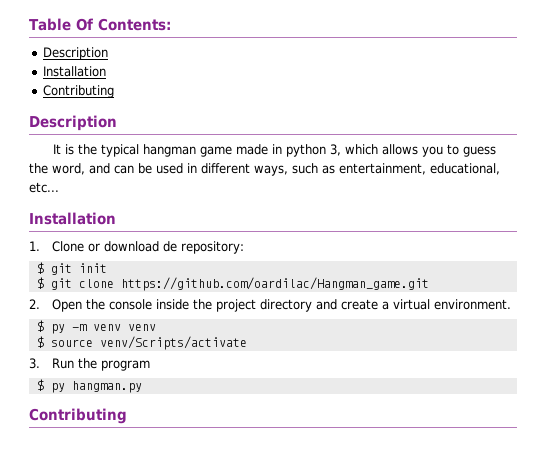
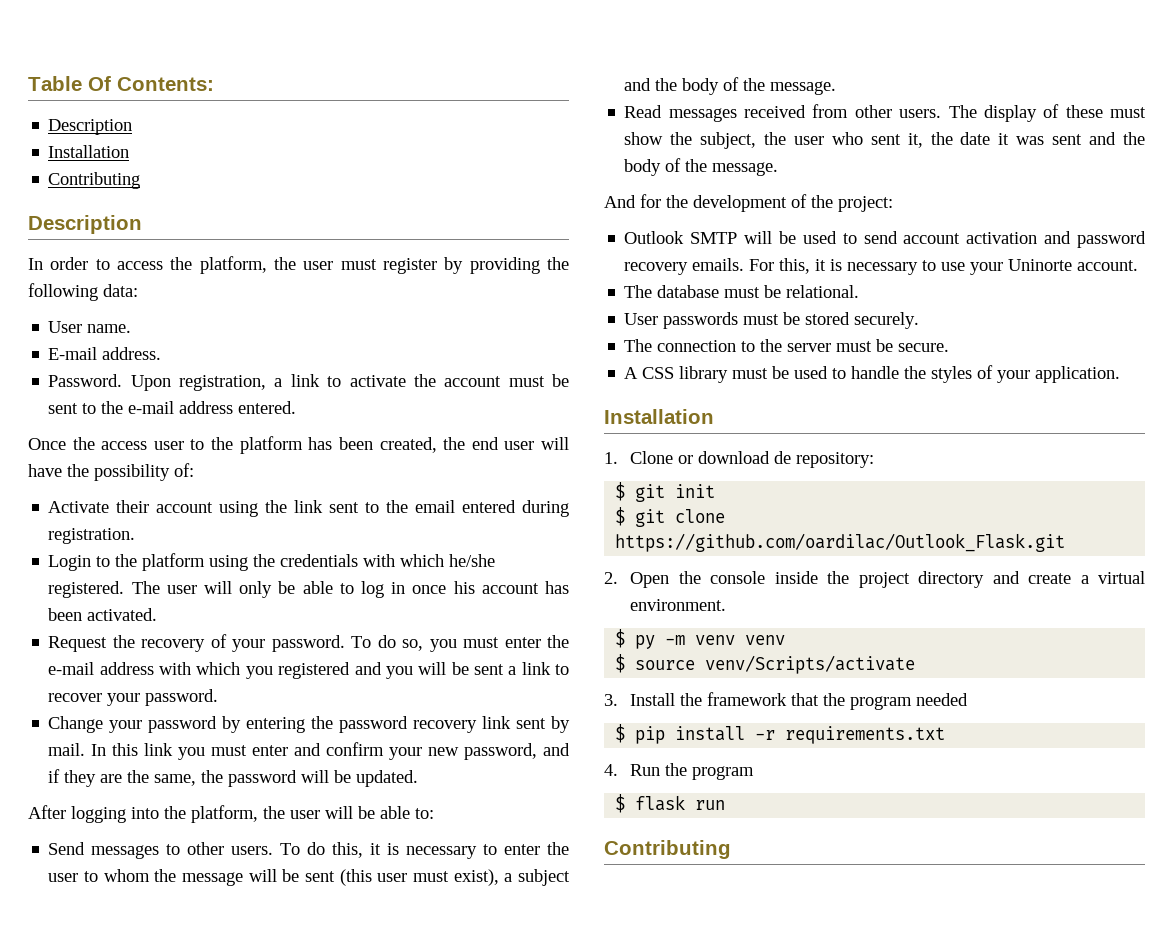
[53,144,497,157] [29,163,500,176] [29,182,59,193] It is the typical hangman game made in python 3, which allows you to guess the word, and can be used in different ways, such as entertainment, educational, etc... -> [28,256,569,274] [28,283,138,301] [48,321,132,333] [48,347,162,360] [48,374,569,391] [48,401,297,414] [28,436,570,454] [28,463,194,481] [48,500,569,517] [48,528,136,544] [48,553,496,571] [48,581,569,598] [48,608,158,621] [48,634,569,652] [48,662,570,679] [48,689,219,706] [48,716,570,733] [48,742,570,760] [48,769,419,787] [28,805,434,823] [48,842,569,859] [48,869,570,886] [624,77,837,95] [624,104,1146,122] [624,132,1145,149] [624,158,779,176] [604,194,893,212] [624,231,1146,248] [624,258,1139,275] [624,285,860,298] [624,312,920,329] [624,339,950,352] [624,365,1121,383] In order to access the platform, the user must register by providing the following data: // User name. // E-mail address. // Password. Upon registration, a link to activate the account must be sent to the e-mail address entered. // Once the access user to the platform has been created, the end user will have the possibility of: // Activate their account using the link sent to the email entered during registration. // Login to the platform using the credentials with which he/she registered. The user will only be able to log in once his account has been activated. // Request the recovery of your password. To do so, you must enter the e-mail address with which you registered and you will be sent a link to recover your password. // Change your password by entering the password recovery link sent by mail. In this link you must enter and confirm your new password, and if they are the same, the password will be updated. // After logging into the platform, the user will be able to: // Send messages to other users. To do this, it is necessary to enter the user to whom the message will be sent (this user must exist), a subject and the body of the message. // Read messages received from other users. The display of these must show the subject, the user who sent it, the date it was sent and the body of the message. // And for the development of the project: // Outlook SMTP will be used to send account activation and password recovery emails. For this, it is necessary to use your Uninorte account. // The database must be relational. // User passwords must be stored securely. // The connection to the server must be secure. // A CSS library must be used to handle the styles of your application.
[120,277,429,291] https://github.com/oardilac/Hangman_game.git -> [615,533,1066,552] https://github.com/oardilac/Outlook_Flask.git
(40, 363) none -> [630,692,969,710] [615,724,946,744] [604,764,618,776] Install the framework that the program needed // $ pip install -r requirements.txt // 4.
[50,381,142,393] py hangman.py -> [635,795,726,811] flask run

